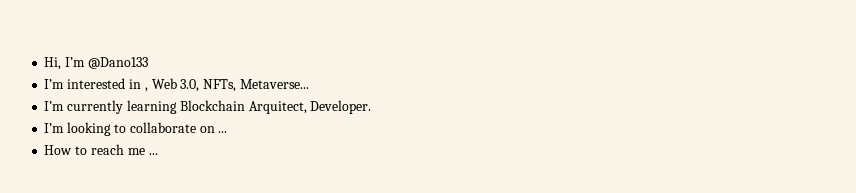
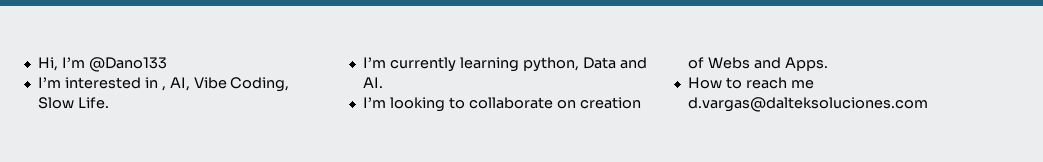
[151,78,309,92] Web 3.0, NFTs, Metaverse... -> [169,77,290,92] [37,97,109,109] AI, Vibe Coding, Slow Life.
[179,100,372,114] Blockchain Arquitect, Developer. -> [522,57,647,72] [362,77,383,88] python, Data and AI.
[218,131,228,133] ... -> [579,97,641,109] [687,57,828,71] creation of Webs and Apps.
[148,153,158,155] ... -> [687,97,928,112] d.vargas@dalteksoluciones.com

